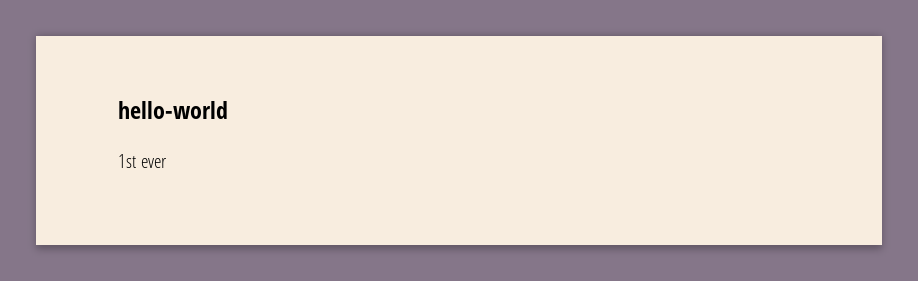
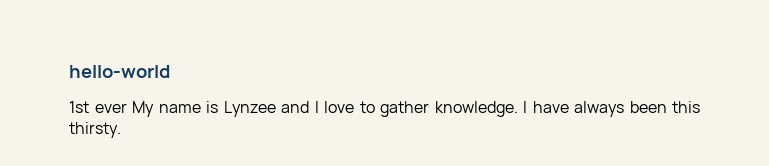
(167, 163) none -> [132,101,700,117] [69,122,121,138] My name is Lynzee and I love to gather knowledge. I have always been this thirsty.

